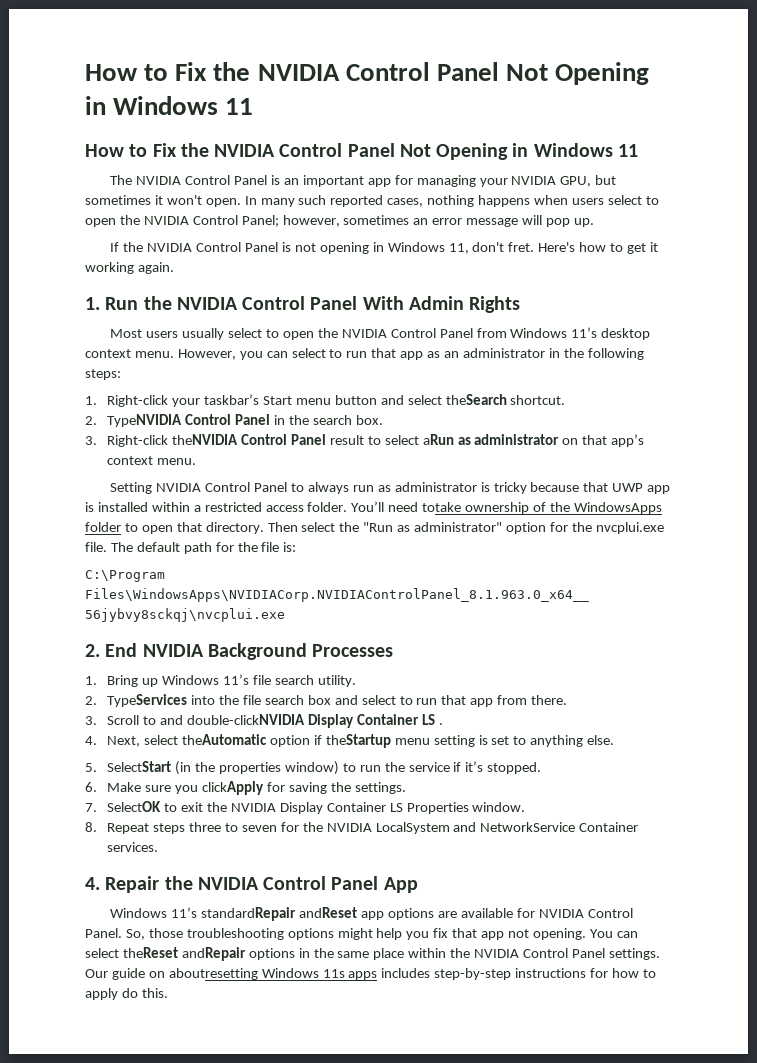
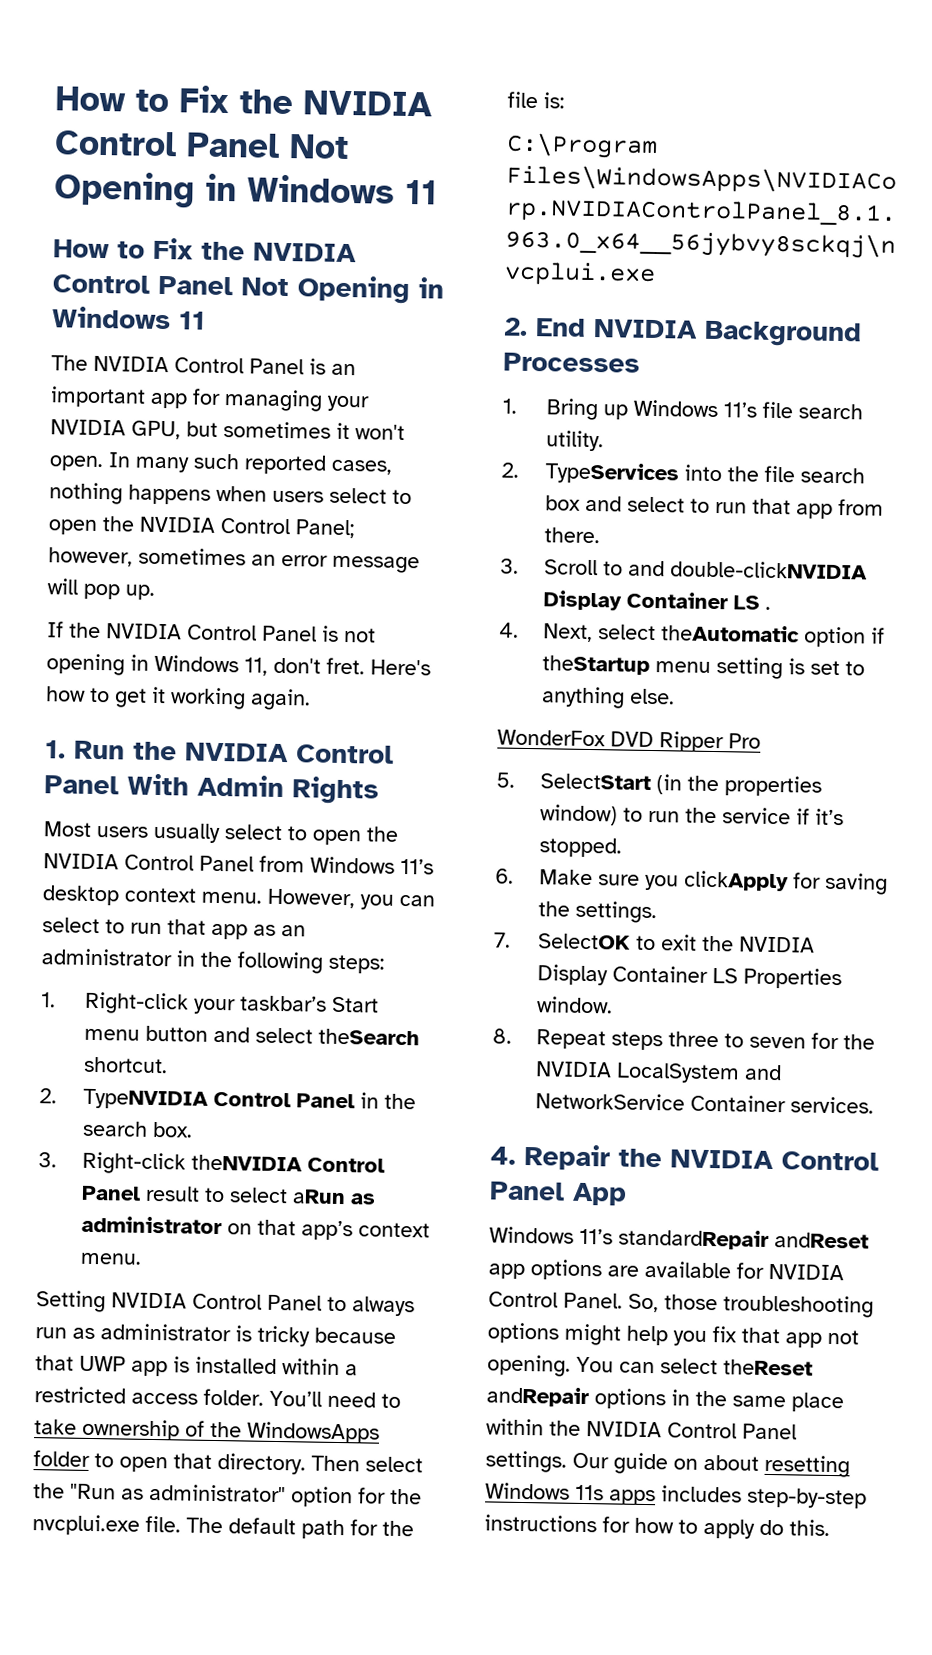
[422,502,462,512] totake -> [381,1393,401,1409] [34,1419,77,1435] to take
(615, 740) none -> [497,729,761,753] // WonderFox DVD Ripper Pro
[168,968,258,980] aboutresetting -> [703,1454,850,1478] about resetting

